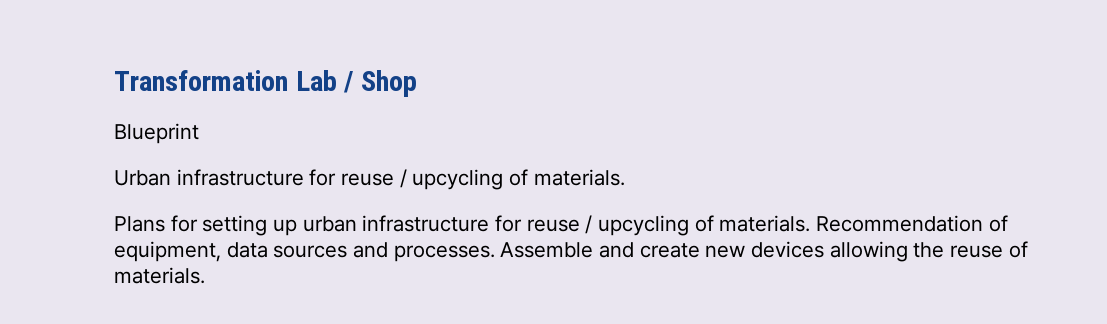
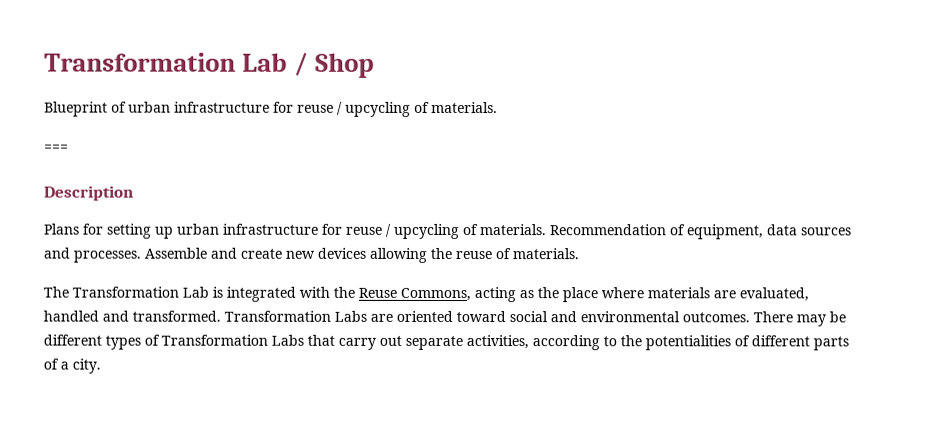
[114,169,625,190] // Urban infrastructure for reuse / upcycling of materials. -> [111,101,498,117] [44,144,69,152] [44,185,134,201] of urban infrastructure for reuse / upcycling of materials. // === // Description
(205, 275) none -> [43,286,809,303] [43,310,846,327] [43,334,849,351] [43,358,101,374] // The Transformation Lab is integrated with the Reuse Commons, acting as the place where materials are evaluated, handled and transformed. Transformation Labs are oriented toward social and environmental outcomes. There may be different types of Transformation Labs that carry out separate activities, according to the potentialities of different parts of a city.

